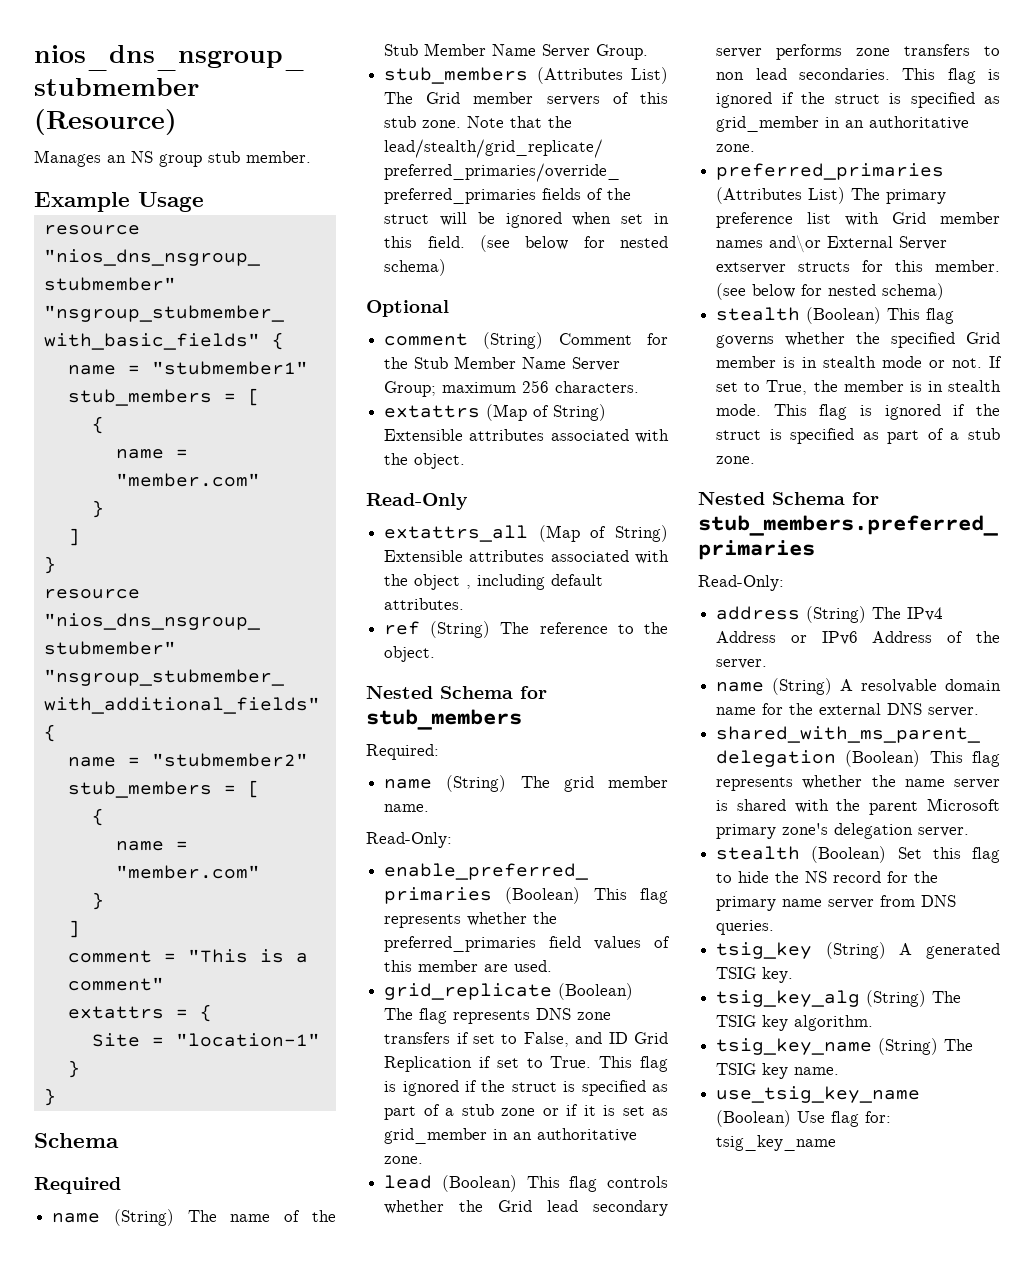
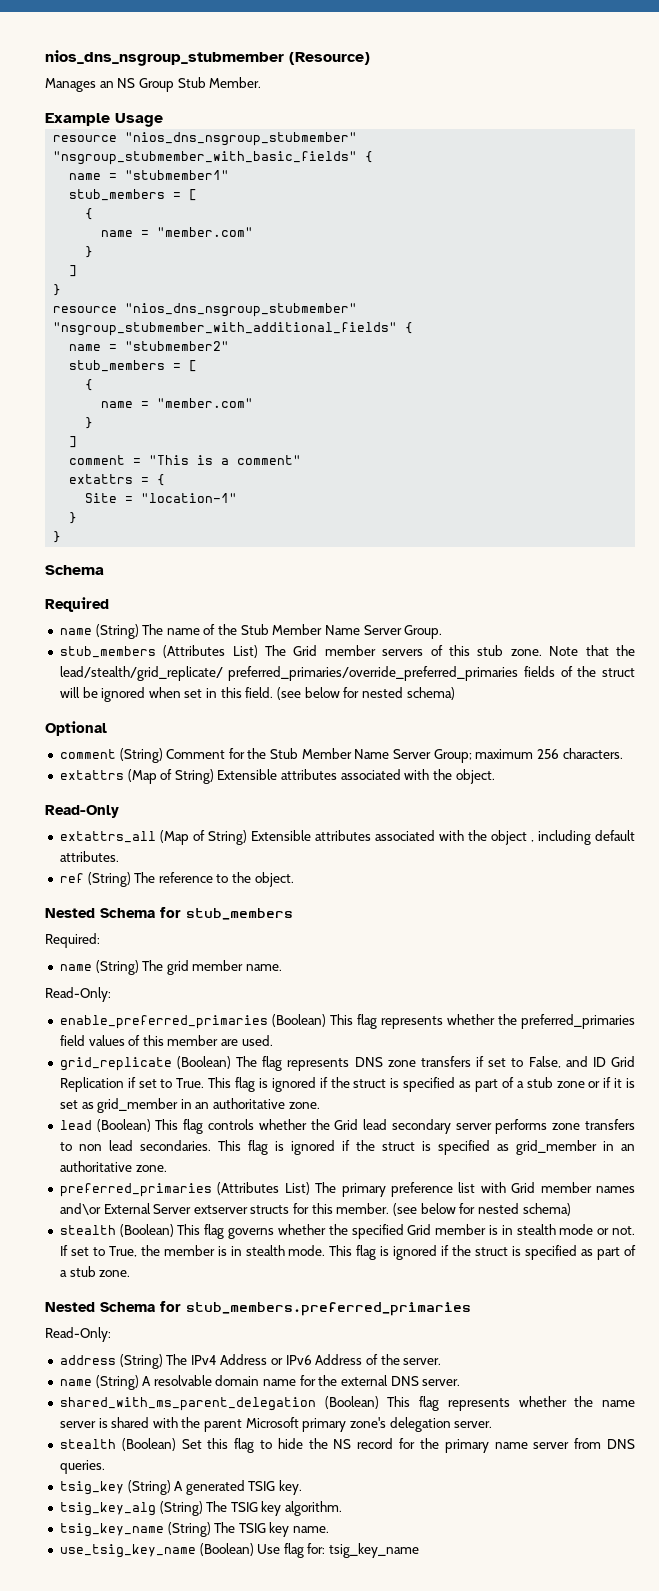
[159,151,311,167] group stub member. -> [138,77,262,92] Group Stub Member.

